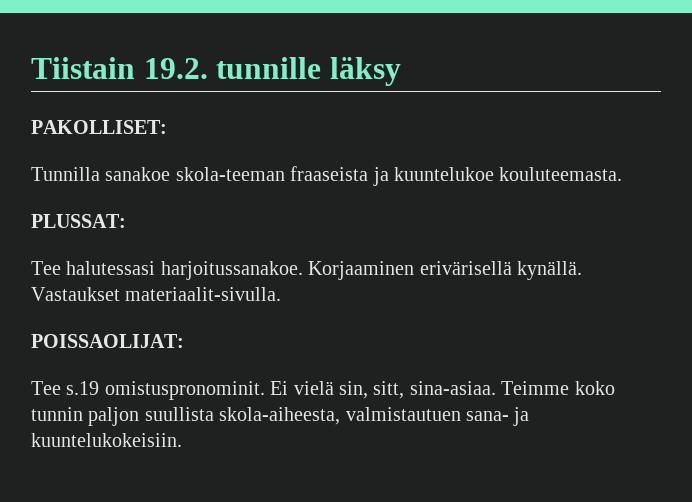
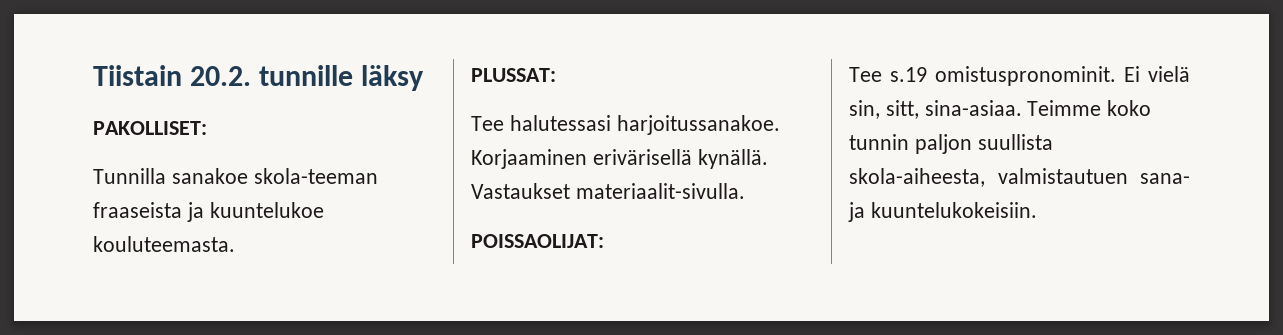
[143,58,208,79] 19.2. -> [189,66,251,86] 20.2.

